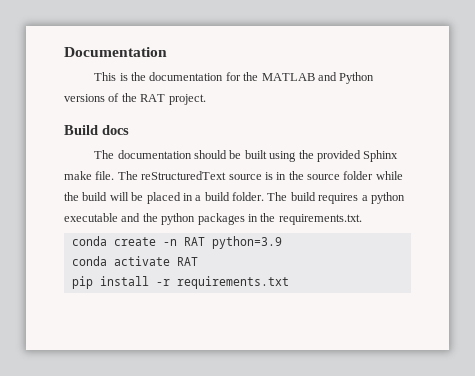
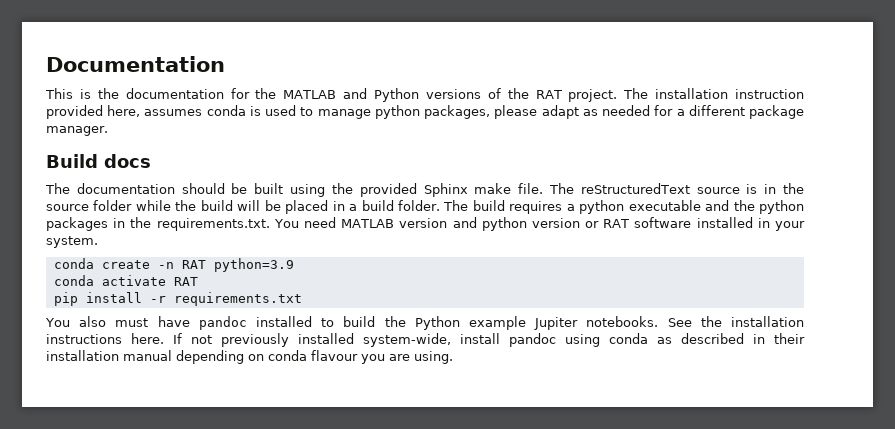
(206, 99) none -> [623,88,804,99] [46,105,805,119] [46,126,108,136] The installation instruction provided here, assumes conda is used to manage python packages, please adapt as needed for a different package manager.
(362, 219) none -> [273,217,805,231] [46,236,98,248] You need MATLAB version and python version or RAT software installed in your system.
(289, 282) none -> [45,316,804,330] [46,333,805,347] [46,350,453,364] // You also must have pandoc installed to build the Python example Jupiter notebooks. See the installation instructions here. If not previously installed system-wide, install pandoc using conda as described in their installation manual depending on conda flavour you are using.

